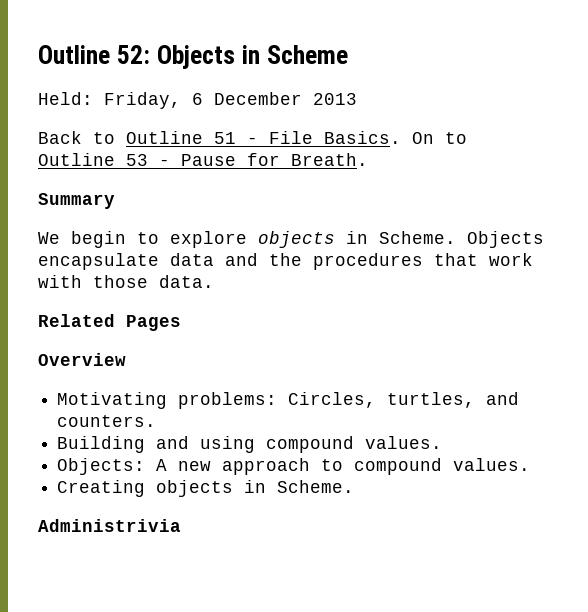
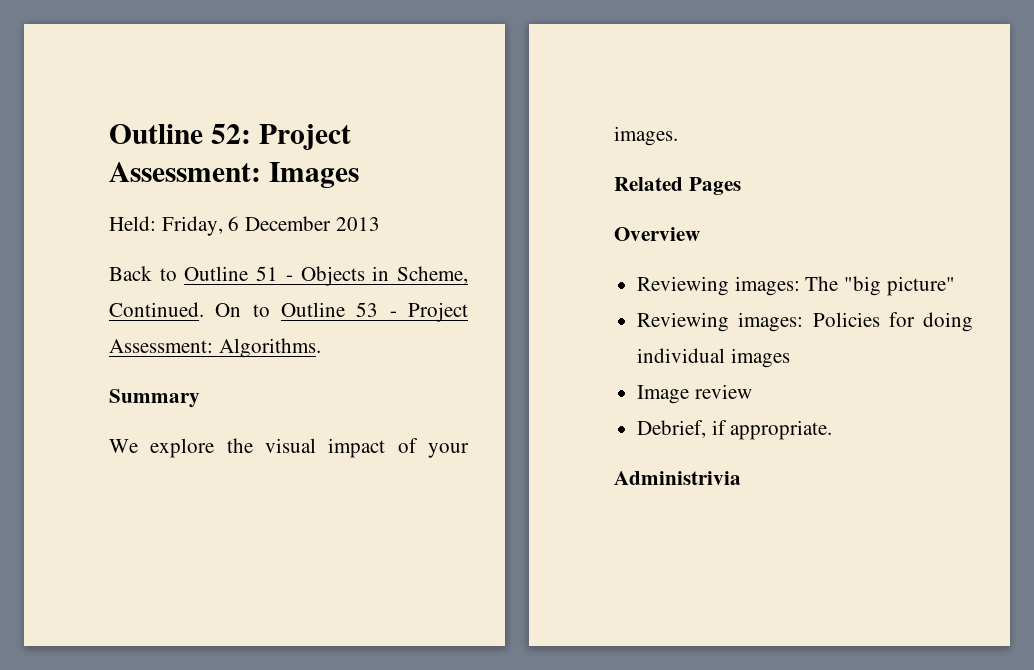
[156,45,348,69] Objects in Scheme -> [258,124,351,150] [109,162,359,188] Project Assessment: Images
[269,131,401,144] File Basics. -> [300,266,469,286] [109,302,204,317] Objects in Scheme, Continued.
[181,153,368,166] Pause for Breath. -> [408,302,468,322] [109,338,321,358] Project Assessment: Algorithms.
[71,231,544,248] [38,253,533,270] [38,275,214,288] [38,314,181,331] [38,353,126,366] [57,392,520,409] [57,415,157,427] [57,436,443,453] [57,458,531,475] [57,480,355,497] begin to explore objects in Scheme. Objects encapsulate data and the procedures that work with those data. // Related Pages // Overview // Motivating problems: Circles, turtles, and counters. // Building and using compound values. // Objects: A new approach to compound values. // Creating objects in Scheme. -> [150,438,469,458] [614,126,678,146] [614,177,741,195] [614,227,700,241] [637,276,955,296] [637,312,973,332] [637,348,790,368] [637,384,752,404] [637,420,833,440] explore the visual impact of your images. // Related Pages // Overview // Reviewing images: The "big picture" // Reviewing images: Policies for doing individual images // Image review // Debrief, if appropriate.

